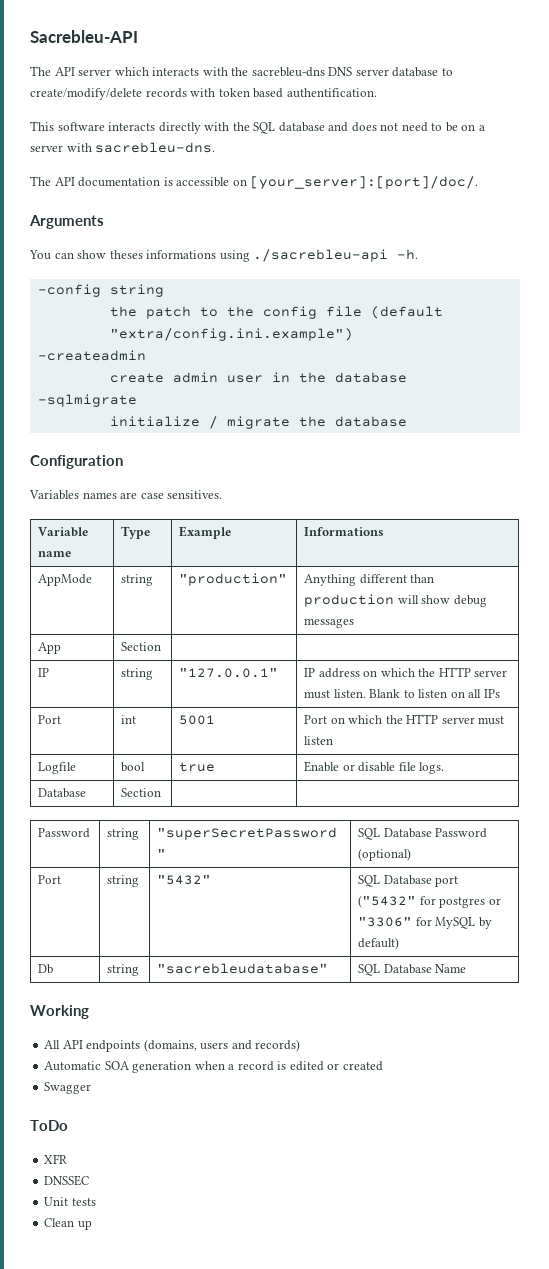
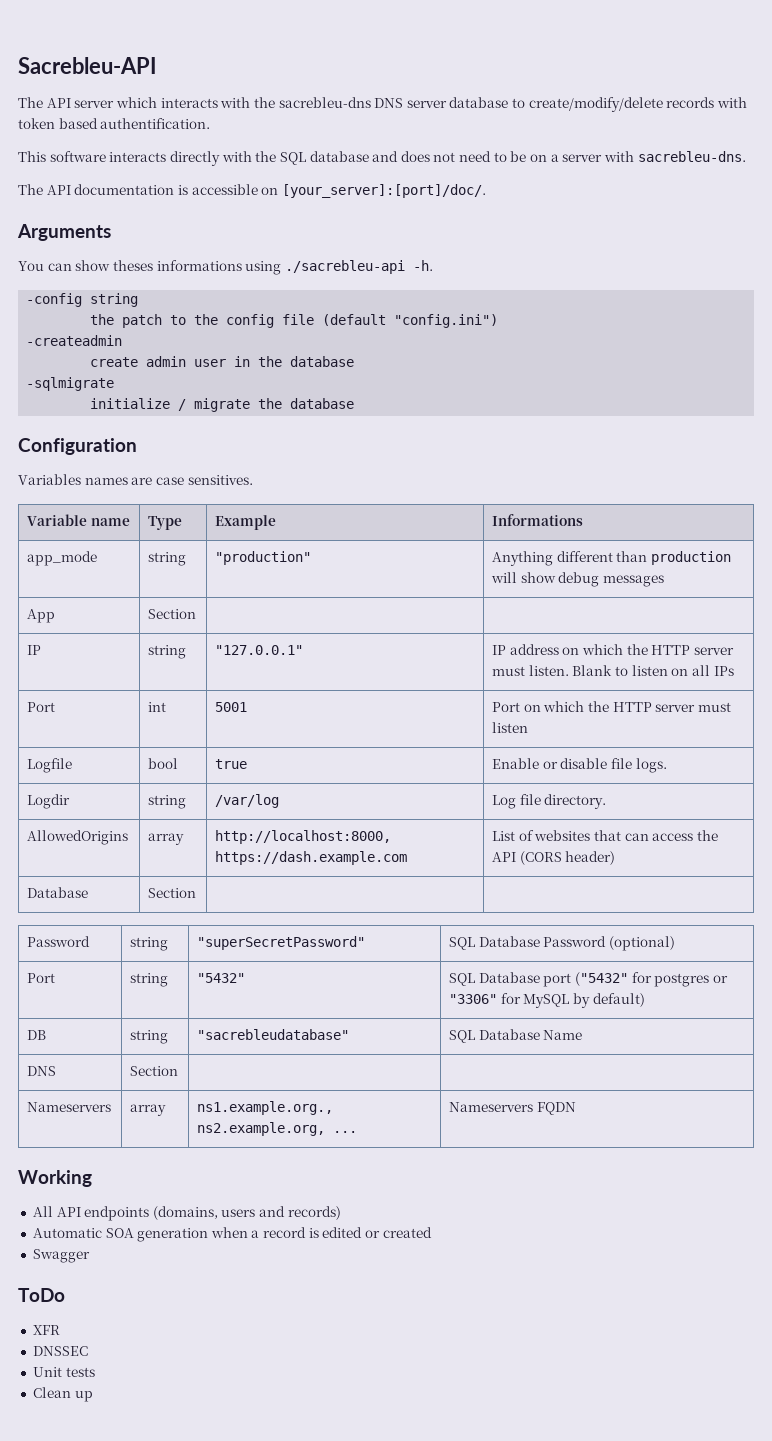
[109,328,353,341] "extra/config.ini.example") -> [394,314,499,328] "config.ini")
[38,574,93,586] AppMode -> [27,551,98,566] app_mode
(445, 768) none -> [27,794,71,809] [148,795,187,809] [215,794,280,808] [492,794,607,809] [27,830,129,845] [148,833,185,845] [215,830,392,844] [215,851,408,865] [492,830,718,841] [492,851,616,865] // Logdir | string | /var/log | Log file directory. // AllowedOrigins | array | http://localhost:8000, https://dash.example.com | List of websites that can access the API (CORS header)
[38,964,54,974] Db -> [27,1030,47,1040] DB
(467, 968) none -> [27,1066,57,1076] [130,1066,179,1076] [27,1102,112,1112] [130,1104,167,1116] [197,1101,334,1115] [197,1122,358,1136] [449,1102,576,1115] // DNS | Section | | // Nameservers | array | ns1.example.org., ns2.example.org, ... | Nameservers FQDN

